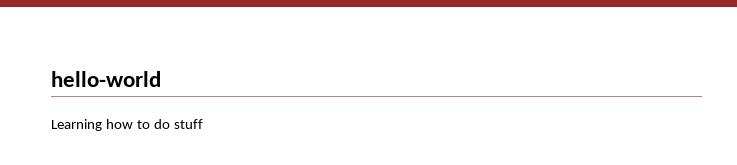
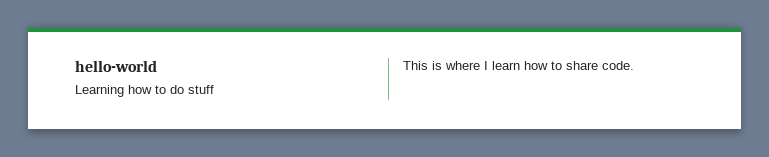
(203, 124) none -> [403,61,634,70] // This is where I learn how to share code.

